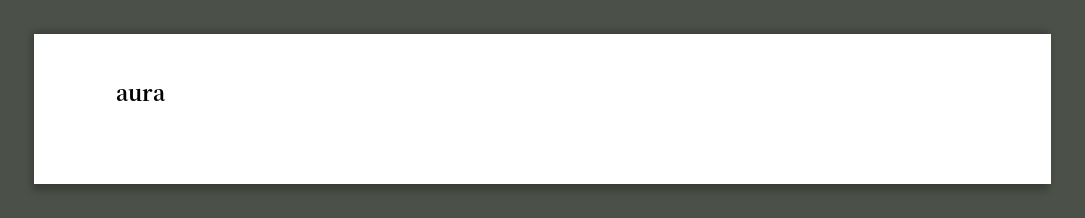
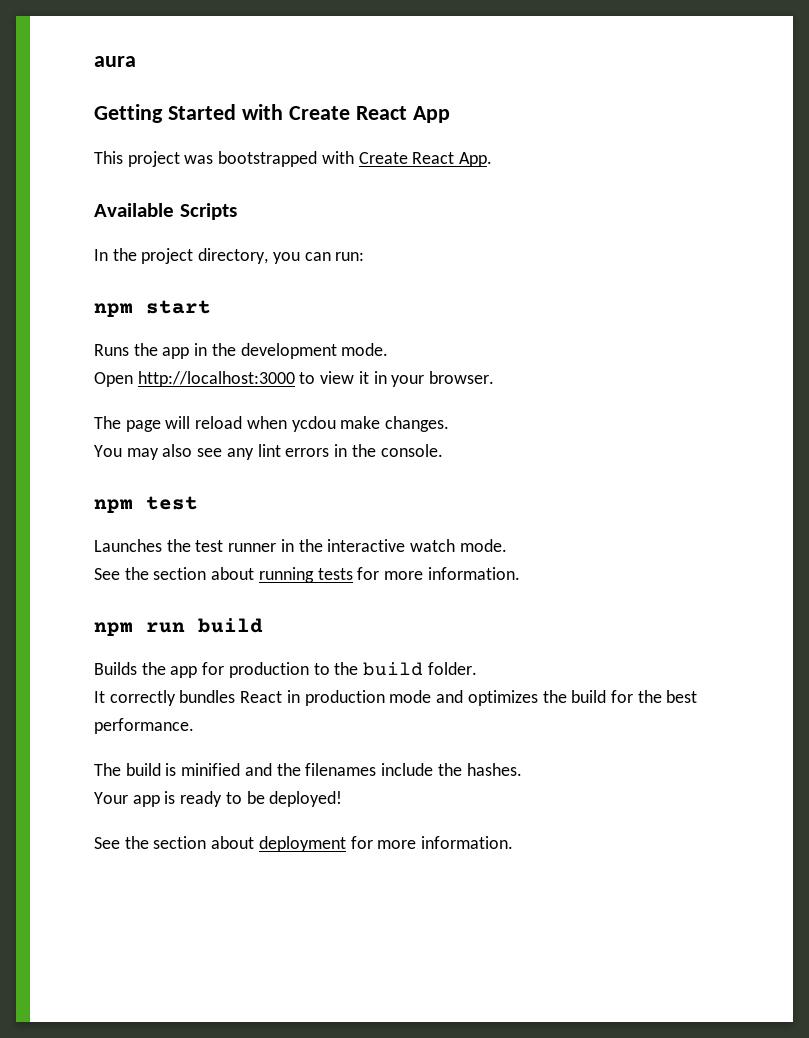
(166, 94) none -> [94,104,450,123] [94,151,493,167] [94,203,237,220] [94,248,365,264] [94,300,211,317] [94,343,389,359] [94,371,495,387] [94,416,450,432] [94,444,443,460] [94,496,198,513] [94,539,507,552] [94,567,520,583] [94,618,263,636] [94,662,477,678] [94,690,698,706] [94,718,194,734] [94,763,522,776] [94,791,343,807] [94,836,514,852] // Getting Started with Create React App // This project was bootstrapped with Create React App. // Available Scripts // In the project directory, you can run: // npm start // Runs the app in the development mode. // Open http://localhost:3000 to view it in your browser. // The page will reload when ycdou make changes. // You may also see any lint errors in the console. // npm test // Launches the test runner in the interactive watch mode. // See the section about running tests for more information. // npm run build // Builds the app for production to the build folder. // It correctly bundles React in production mode and optimizes the build for the best performance. // The build is minified and the filenames include the hashes. // Your app is ready to be deployed! // See the section about deployment for more information.

